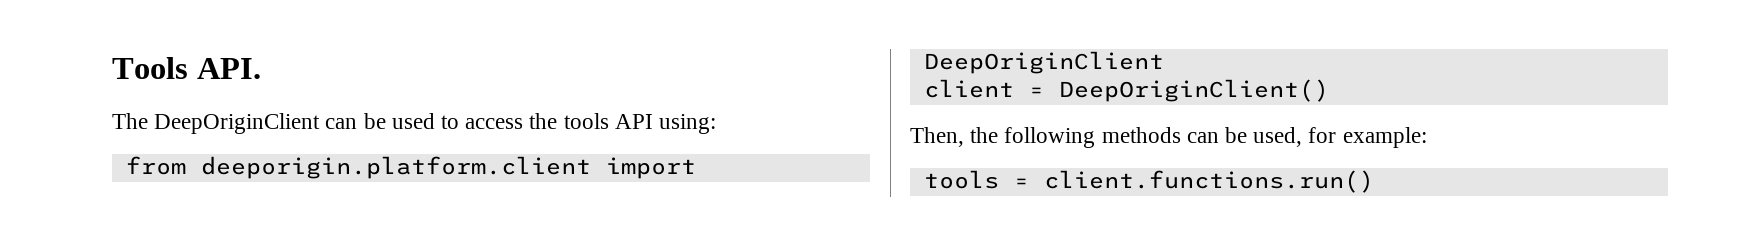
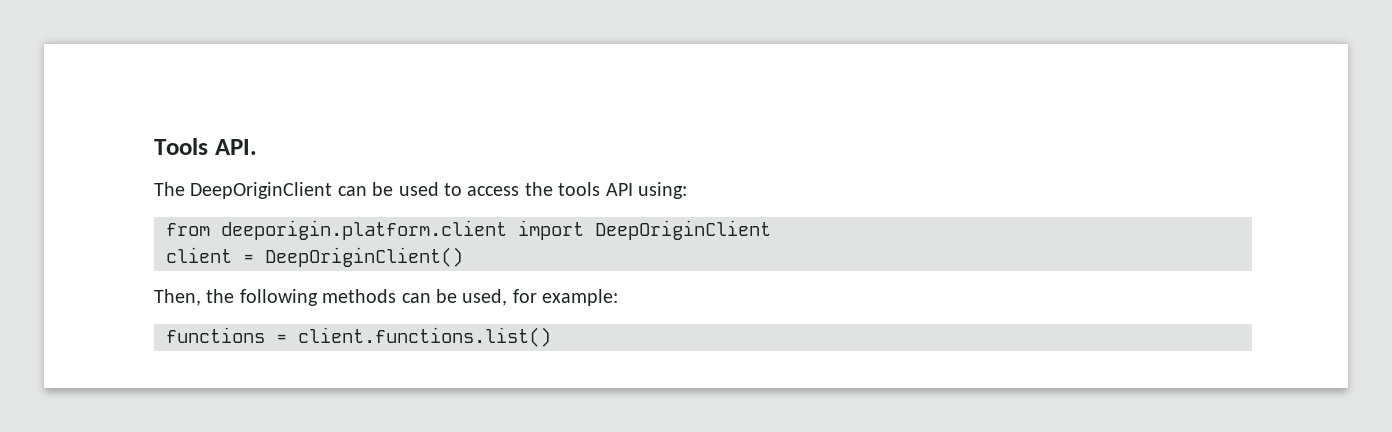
[923,170,1374,193] tools = client.functions.run() -> [166,327,551,347] functions = client.functions.list()

